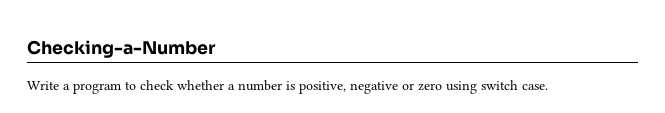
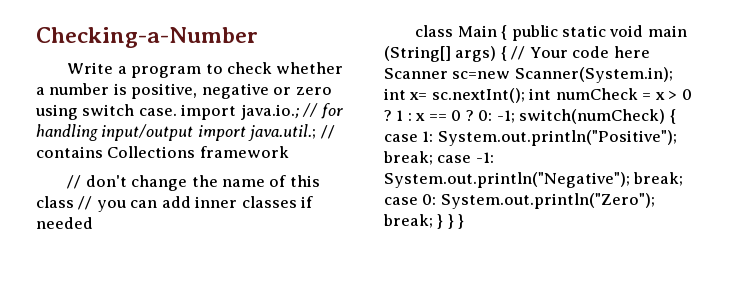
(548, 87) none -> [181,103,343,120] [36,124,335,141] [36,146,289,158] [67,175,320,191] [36,196,314,212] [36,217,93,229] [415,25,687,41] [384,46,650,62] [384,67,673,83] [384,88,692,103] [384,109,676,124] [384,130,677,146] [383,151,494,165] [384,172,684,188] [384,193,655,209] [383,214,465,229] import java.io.; // for handling input/output import java.util.; // contains Collections framework // // don't change the name of this class // you can add inner classes if needed // class Main { public static void main (String[] args) { // Your code here Scanner sc=new Scanner(System.in); int x= sc.nextInt(); int numCheck = x > 0 ? 1 : x == 0 ? 0: -1; switch(numCheck) { case 1: System.out.println("Positive"); break; case -1: System.out.println("Negative"); break; case 0: System.out.println("Zero"); break; } } }

